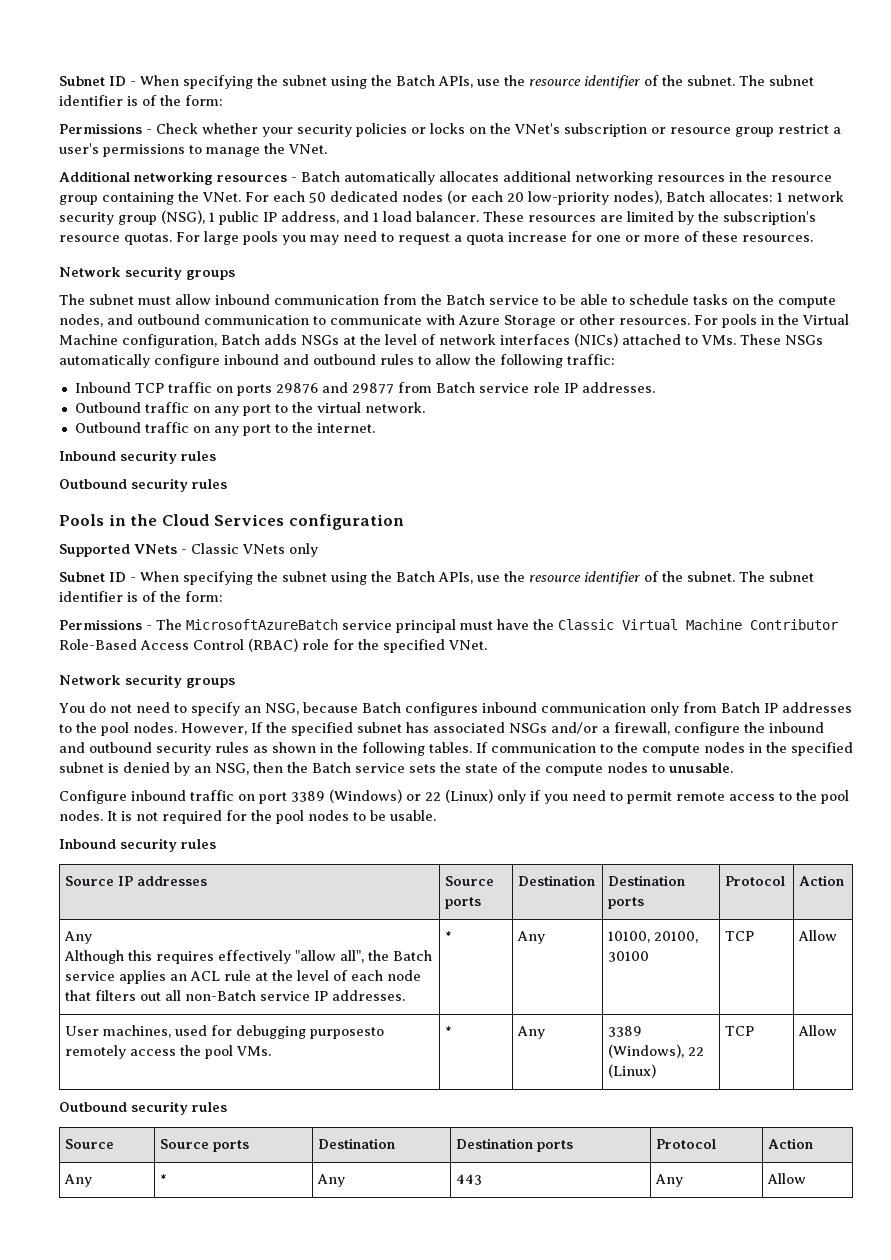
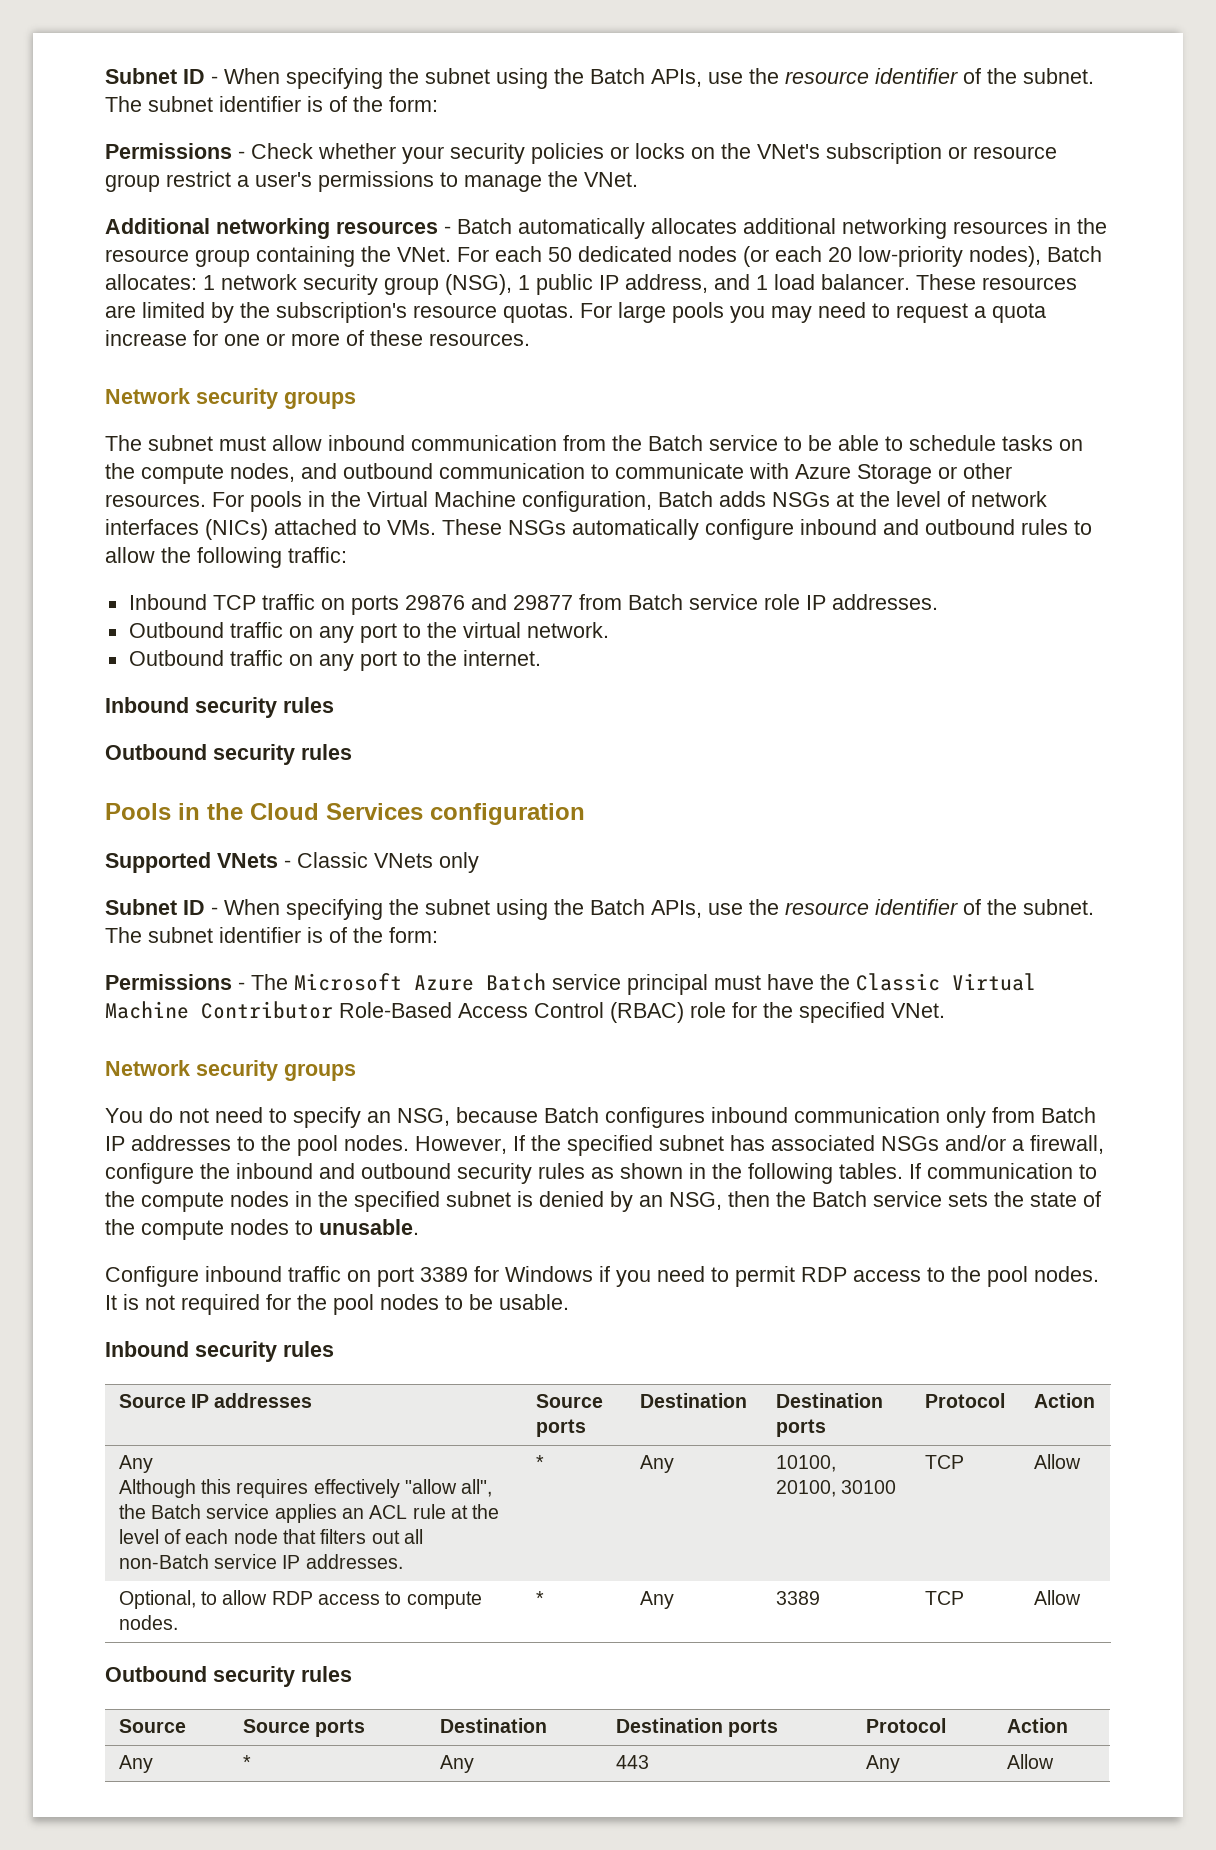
[186,619,338,630] MicrosoftAzureBatch -> [294,973,546,991] Microsoft Azure Batch
[329,789,526,804] (Windows) or 22 (Linux) only -> [474,1266,593,1282] for Windows
[676,792,725,801] remote -> [801,1267,847,1282] RDP
[65,1025,385,1039] [65,1045,272,1059] User machines, used for debugging purposesto remotely access the pool VMs. -> [118,1590,482,1609] [118,1615,178,1630] Optional, to allow RDP access to compute nodes.
[608,1044,705,1058] [608,1064,657,1078] (Windows), 22 (Linux) -> (820, 1598) none

